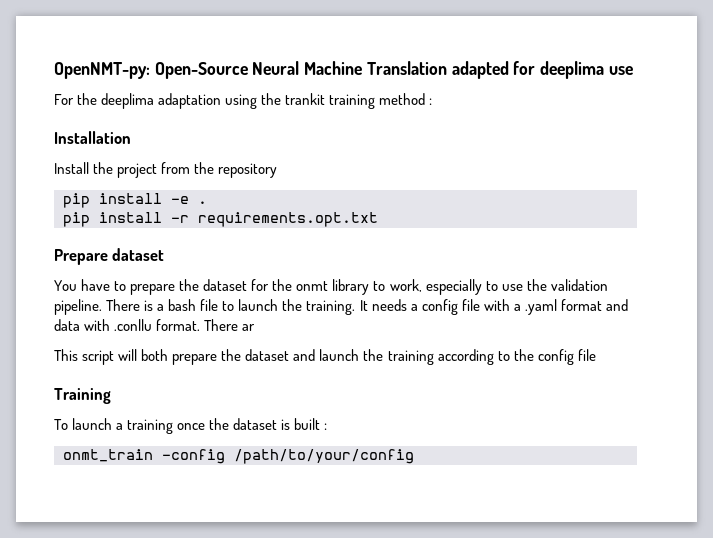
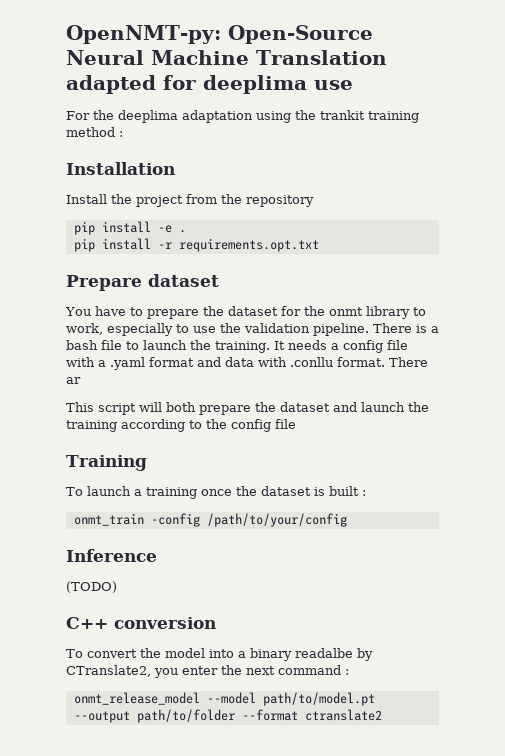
(414, 456) none -> [66,549,157,562] [66,581,117,593] [66,617,216,629] [66,648,373,661] [66,665,349,678] [73,692,375,706] [73,709,382,723] // Inference // (TODO) // C++ conversion // To convert the model into a binary readalbe by CTranslate2, you enter the next command : // onmt_release_model --model path/to/model.pt --output path/to/folder --format ctranslate2

